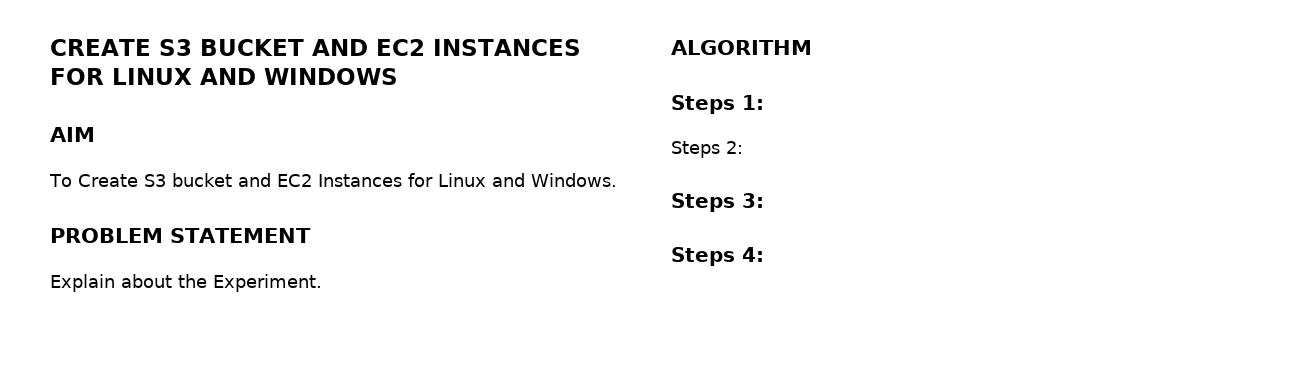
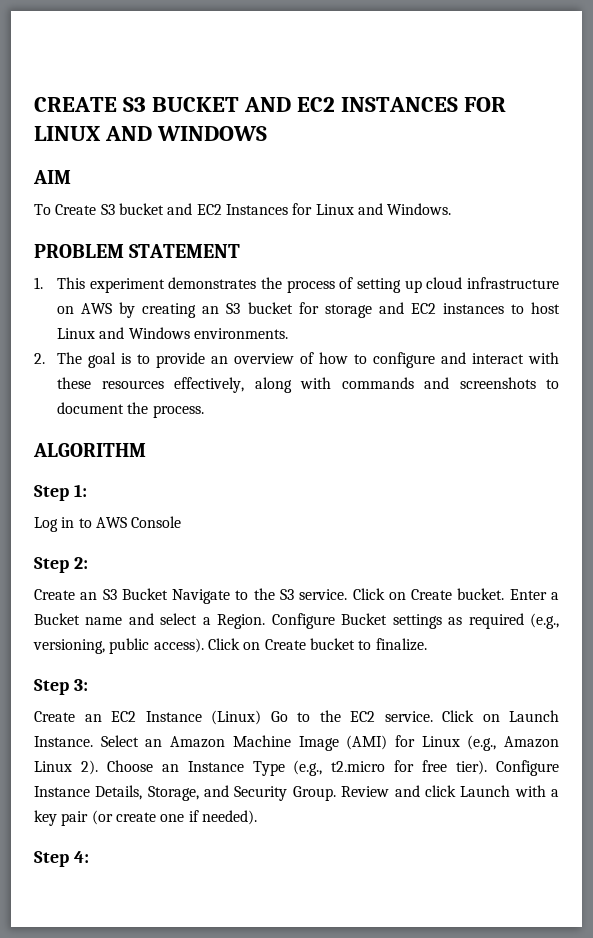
[50,274,322,292] Explain about the Experiment. -> [34,277,559,293] [57,302,560,318] [57,327,289,339] [34,352,560,368] [57,377,559,393] [57,402,204,418] 1. This experiment demonstrates the process of setting up cloud infrastructure on AWS by creating an S3 bucket for storage and EC2 instances to host Linux and Windows environments. // 2. The goal is to provide an overview of how to configure and interact with these resources effectively, along with commands and screenshots to document the process.
[671,95,735,114] Steps -> [34,485,69,501] Step
[671,141,743,158] [671,193,764,212] [671,247,735,266] Steps 2: // Steps 3: // Steps -> [34,516,182,532] [34,557,88,573] [34,588,559,604] [34,613,559,629] [33,638,427,654] [34,679,88,695] [34,710,559,725] [34,735,559,751] [34,760,560,776] [34,785,560,801] [34,810,257,826] [34,851,69,867] Log in to AWS Console // Step 2: // Create an S3 Bucket Navigate to the S3 service. Click on Create bucket. Enter a Bucket name and select a Region. Configure Bucket settings as required (e.g., versioning, public access). Click on Create bucket to finalize. // Step 3: // Create an EC2 Instance (Linux) Go to the EC2 service. Click on Launch Instance. Select an Amazon Machine Image (AMI) for Linux (e.g., Amazon Linux 2). Choose an Instance Type (e.g., t2.micro for free tier). Configure Instance Details, Storage, and Security Group. Review and click Launch with a key pair (or create one if needed). // Step

